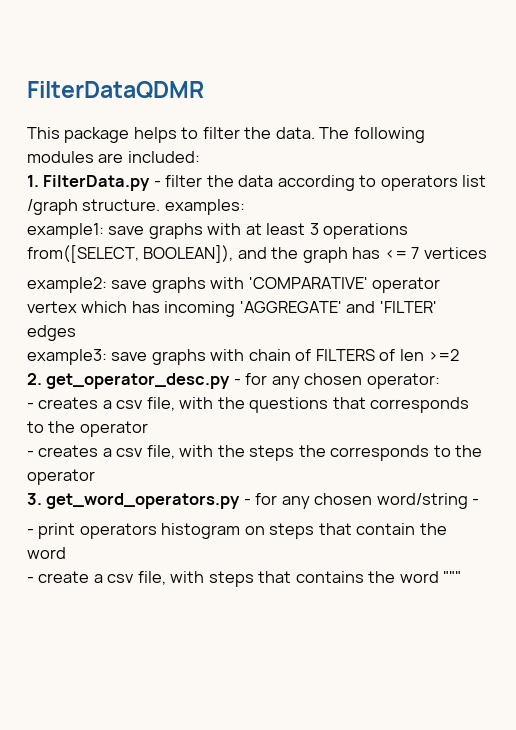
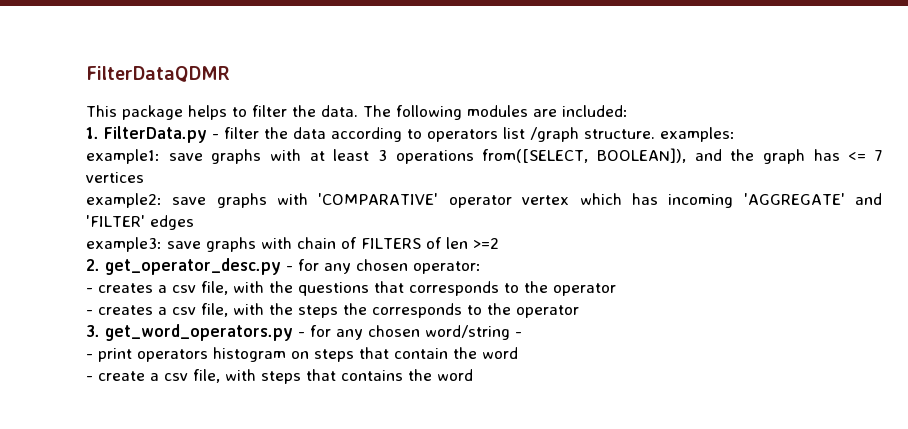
[443,571,462,583] """ -> (473, 375) none

